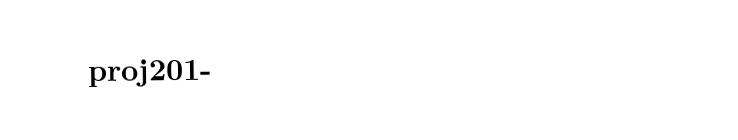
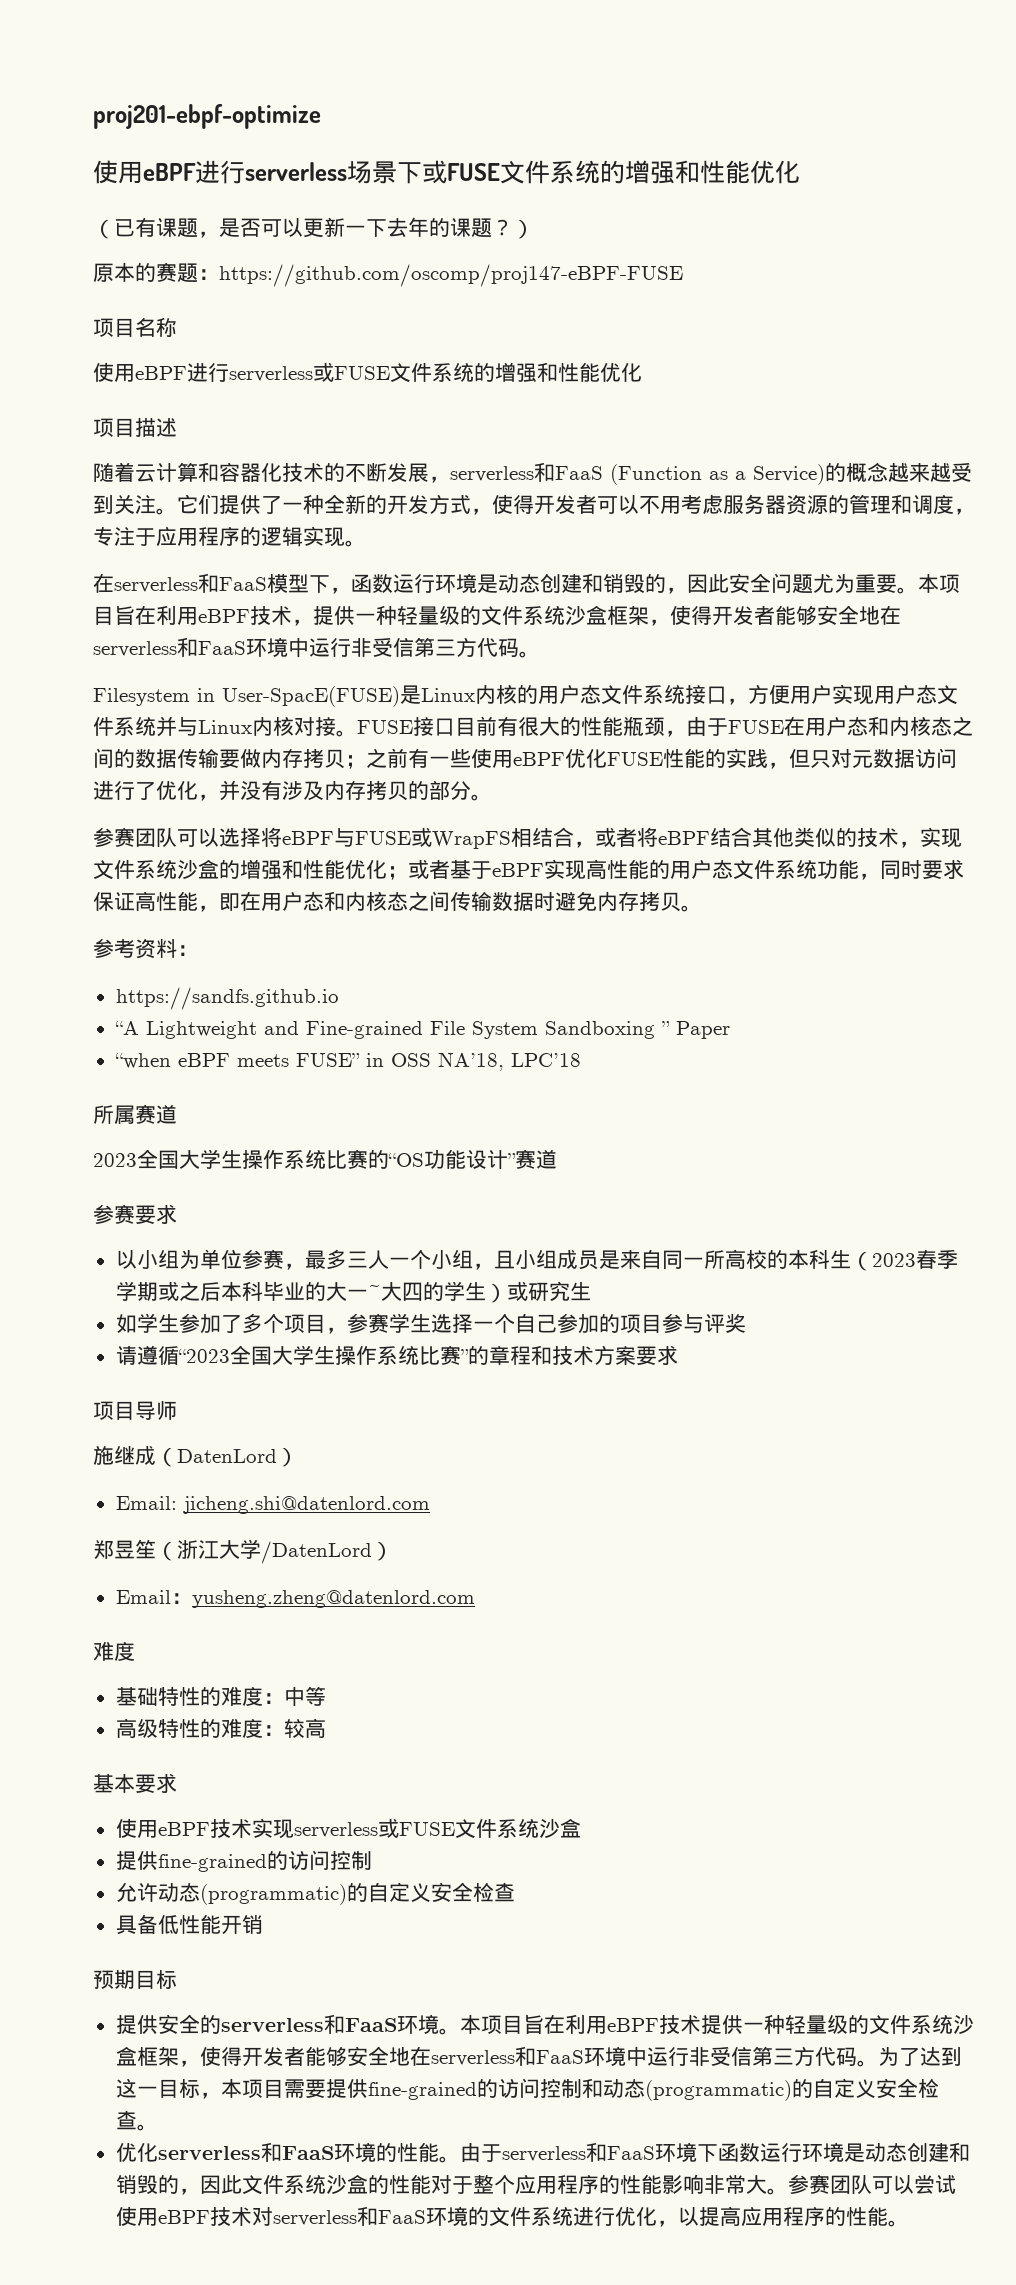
[87,58,212,87] proj201- -> [93,104,321,129] [93,160,800,184] [93,217,534,239] [93,262,683,287] [93,317,177,337] [93,362,642,383] [93,418,177,437] [93,462,972,485] [93,494,975,515] [93,526,366,547] [93,573,960,594] [93,605,901,626] [93,637,540,658] [93,684,958,707] [93,716,973,737] [93,748,957,769] [93,780,492,801] [93,827,962,849] [93,859,964,880] [93,891,702,912] [93,938,198,959] [115,987,339,1010] [114,1021,730,1039] [114,1052,581,1071] [93,1104,177,1124] [93,1149,557,1170] [93,1204,177,1224] [115,1249,958,1271] [115,1281,591,1303] [115,1313,746,1334] [115,1345,678,1365] [93,1401,177,1420] [93,1446,298,1467] [115,1496,430,1514] [93,1539,393,1564] [115,1590,475,1608] [93,1641,135,1661] [115,1686,326,1707] [115,1718,326,1738] [93,1773,177,1793] [115,1818,581,1839] [115,1850,372,1872] [115,1882,515,1905] [115,1914,263,1935] [93,1970,177,1989] [115,2014,974,2035] [115,2046,962,2067] [115,2078,939,2101] [115,2110,158,2131] [115,2142,970,2163] [115,2174,956,2195] [115,2206,909,2227] proj201-ebpf-optimize // 使用eBPF进行serverless场景下或FUSE文件系统的增强和性能优化 // （已有课题，是否可以更新一下去年的课题？） // 原本的赛题：https://github.com/oscomp/proj147-eBPF-FUSE // 项目名称 // 使用eBPF进行serverless或FUSE文件系统的增强和性能优化 // 项目描述 // 随着云计算和容器化技术的不断发展，serverless和FaaS (Function as a Service)的概念越来越受到关注。它们提供了一种全新的开发方式，使得开发者可以不用考虑服务器资源的管理和调度，专注于应用程序的逻辑实现。 // 在serverless和FaaS模型下，函数运行环境是动态创建和销毁的，因此安全问题尤为重要。本项目旨在利用eBPF技术，提供一种轻量级的文件系统沙盒框架，使得开发者能够安全地在serverless和FaaS环境中运行非受信第三方代码。 // Filesystem in User-SpacE(FUSE)是Linux内核的用户态文件系统接口，方便用户实现用户态文件系统并与Linux内核对接。FUSE接口目前有很大的性能瓶颈，由于FUSE在用户态和内核态之间的数据传输要做内存拷贝；之前有一些使用eBPF优化FUSE性能的实践，但只对元数据访问进行了优化，并没有涉及内存拷贝的部分。 // 参赛团队可以选择将eBPF与FUSE或WrapFS相结合，或者将eBPF结合其他类似的技术，实现文件系统沙盒的增强和性能优化；或者基于eBPF实现高性能的用户态文件系统功能，同时要求保证高性能，即在用户态和内核态之间传输数据时避免内存拷贝。 // 参考资料： // https://sandfs.github.io // “A Lightweight and Fine-grained File System Sandboxing ” Paper // “when eBPF meets FUSE” in OSS NA’18, LPC’18 // 所属赛道 // 2023全国大学生操作系统比赛的“OS功能设计”赛道 // 参赛要求 // 以小组为单位参赛，最多三人一个小组，且小组成员是来自同一所高校的本科生（2023春季学期或之后本科毕业的大一~大四的学生）或研究生 // 如学生参加了多个项目，参赛学生选择一个自己参加的项目参与评奖 // 请遵循“2023全国大学生操作系统比赛”的章程和技术方案要求 // 项目导师 // 施继成（DatenLord） // Email: jicheng.shi@datenlord.com // 郑昱笙（浙江大学/DatenLord） // Email：yusheng.zheng@datenlord.com // 难度 // 基础特性的难度：中等 // 高级特性的难度：较高 // 基本要求 // 使用eBPF技术实现serverless或FUSE文件系统沙盒 // 提供fine-grained的访问控制 // 允许动态(programmatic)的自定义安全检查 // 具备低性能开销 // 预期目标 // 提供安全的serverless和FaaS环境。本项目旨在利用eBPF技术提供一种轻量级的文件系统沙盒框架，使得开发者能够安全地在serverless和FaaS环境中运行非受信第三方代码。为了达到这一目标，本项目需要提供fine-grained的访问控制和动态(programmatic)的自定义安全检查。 // 优化serverless和FaaS环境的性能。由于serverless和FaaS环境下函数运行环境是动态创建和销毁的，因此文件系统沙盒的性能对于整个应用程序的性能影响非常大。参赛团队可以尝试使用eBPF技术对serverless和FaaS环境的文件系统进行优化，以提高应用程序的性能。

